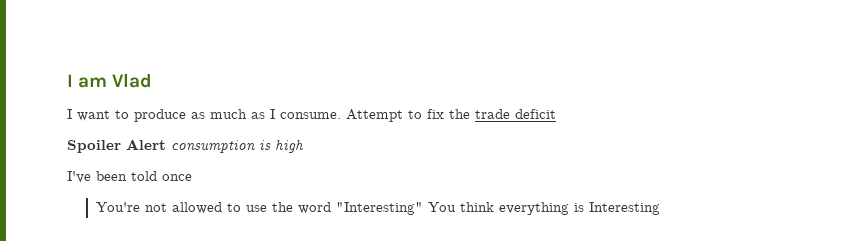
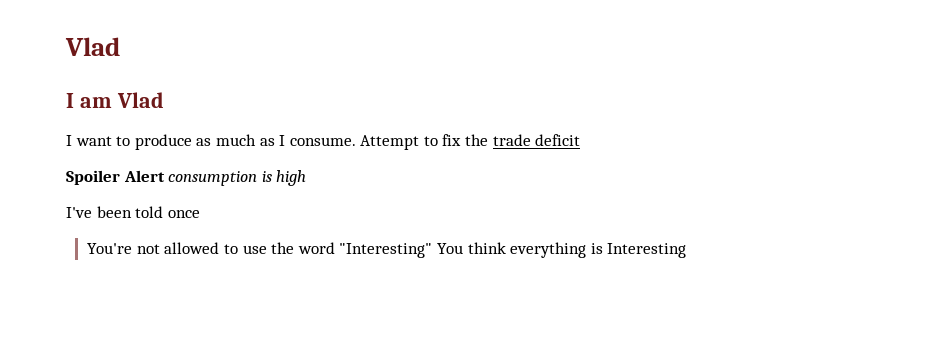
(67, 80) none -> [65,37,120,56] Vlad //

